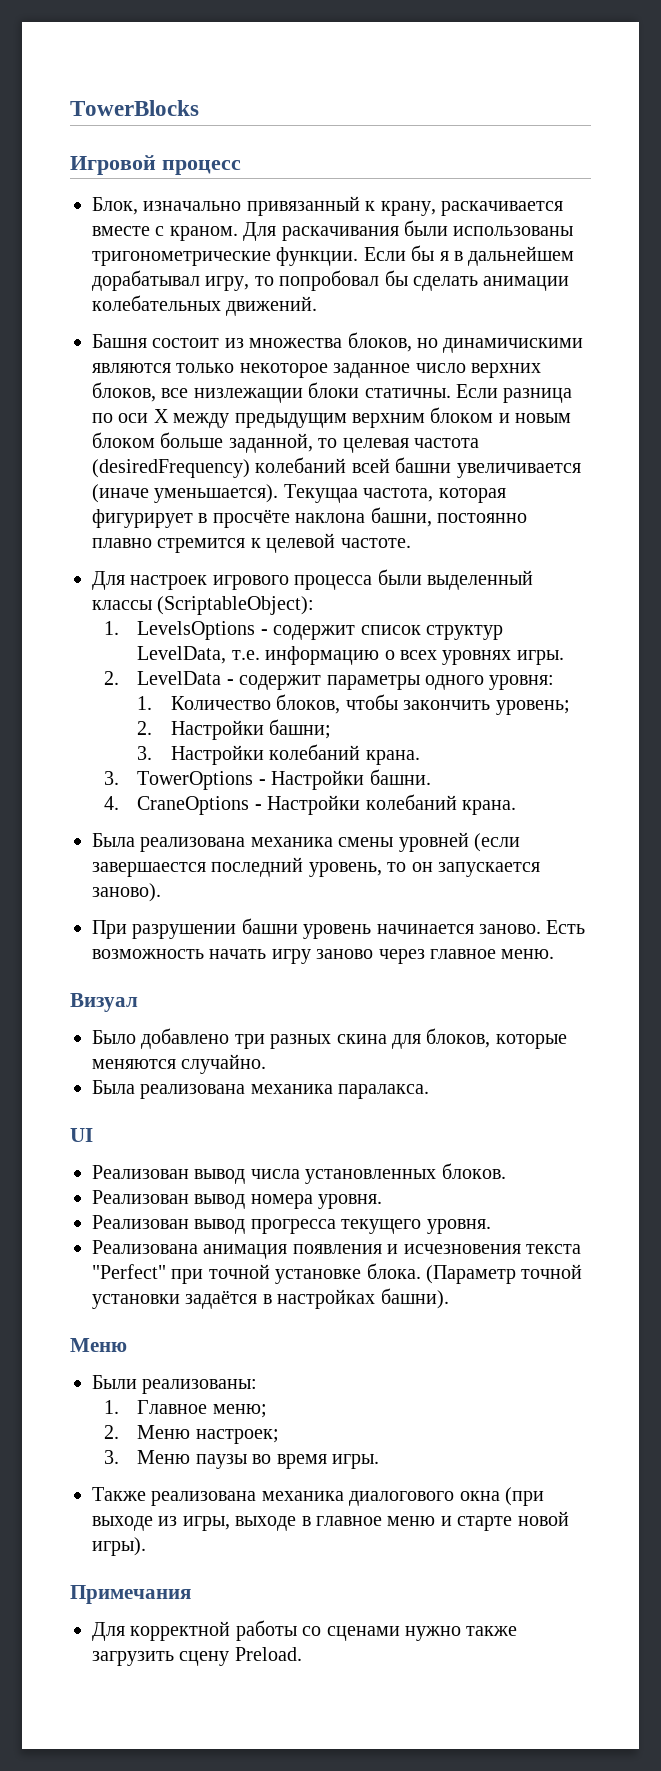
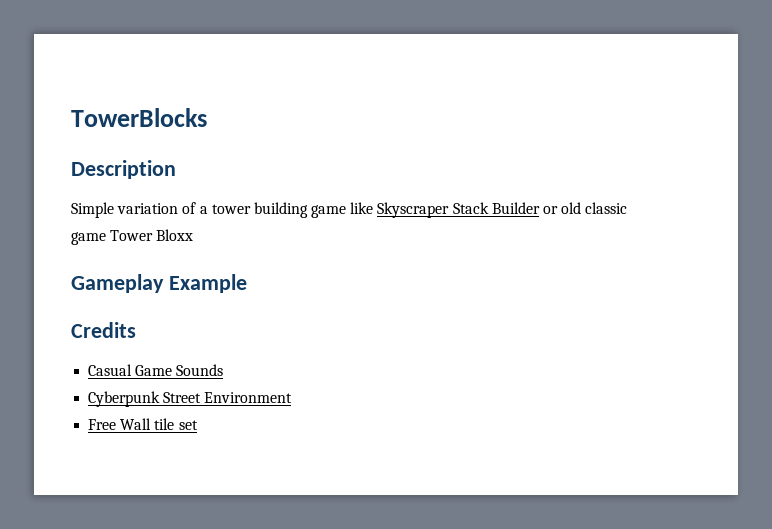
[70,155,241,175] [92,196,563,216] [92,220,574,241] [92,245,575,266] [92,270,570,291] [92,295,318,316] [92,332,584,353] [92,363,541,378] [92,382,573,403] [92,407,572,428] [92,432,479,453] [92,457,581,478] [92,484,506,503] [92,507,527,528] [92,533,411,553] [92,569,533,590] [92,596,315,615] [103,621,503,640] [137,646,564,665] [103,671,555,690] [137,694,570,715] [137,719,332,740] [137,744,420,765] [103,769,431,790] [103,794,516,815] [92,832,520,852] [92,857,540,877] [92,883,161,902] [92,918,586,939] [92,949,555,964] [70,993,138,1012] [92,1028,567,1049] [92,1054,267,1074] [92,1080,430,1099] [70,1128,93,1142] [92,1163,506,1184] [92,1190,383,1209] [92,1215,491,1234] [92,1240,581,1259] [92,1263,583,1284] [92,1288,449,1309] [70,1338,127,1352] [92,1375,258,1394] [103,1400,267,1418] [103,1425,279,1444] [103,1450,379,1469] [92,1487,544,1506] [92,1511,569,1531] [92,1537,146,1556] [70,1585,191,1604] [92,1620,518,1641] [92,1647,302,1666] Игровой процесс // Блок, изначально привязанный к крану, раскачивается вместе с краном. Для раскачивания были использованы тригонометрические функции. Если бы я в дальнейшем дорабатывал игру, то попробовал бы сделать анимации колебательных движений. // Башня состоит из множества блоков, но динамичискими являются только некоторое заданное число верхних блоков, все низлежащии блоки статичны. Если разница по оси X между предыдущим верхним блоком и новым блоком больше заданной, то целевая частота (desiredFrequency) колебаний всей башни увеличивается (иначе уменьшается). Текущаа частота, которая фигурирует в просчёте наклона башни, постоянно плавно стремится к целевой частоте. // Для настроек игрового процесса были выделенный классы (ScriptableObject): // 1. LevelsOptions - содержит список структур LevelData, т.е. информацию о всех уровнях игры. // 2. LevelData - содержит параметры одного уровня: // 1. Количество блоков, чтобы закончить уровень; // 2. Настройки башни; // 3. Настройки колебаний крана. // 3. TowerOptions - Настройки башни. // 4. CraneOptions - Настройки колебаний крана. // Была реализована механика смены уровней (если завершаестся последний уровень, то он запускается заново). // При разрушении башни уровень начинается заново. Есть возможность начать игру заново через главное меню. // Визуал // Было добавлено три разных скина для блоков, которые меняются случайно. // Была реализована механика паралакса. // UI // Реализован вывод числа установленных блоков. // Реализован вывод номера уровня. // Реализован вывод прогресса текущего уровня. // Реализована анимация появления и исчезновения текста "Perfect" при точной установке блока. (Параметр точной установки задаётся в настройках башни). // Меню // Были реализованы: // 1. Главное меню; // 2. Меню настроек; // 3. Меню паузы во время игры. // Также реализована механика диалогового окна (при выходе из игры, выходе в главное меню и старте новой игры). // Примечания // Для корректной работы со сценами нужно также загрузить сцену Preload. -> [71,160,176,179] [71,202,628,218] [71,229,194,245] [71,274,247,293] [71,322,136,338] [88,364,224,376] [88,391,293,407] [88,418,198,430] Description // Simple variation of a tower building game like Skyscraper Stack Builder or old classic game Tower Bloxx // Gameplay Example // Credits // Casual Game Sounds // Cyberpunk Street Environment // Free Wall tile set

